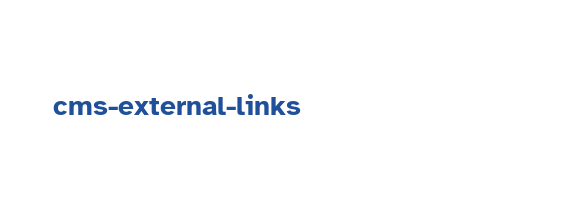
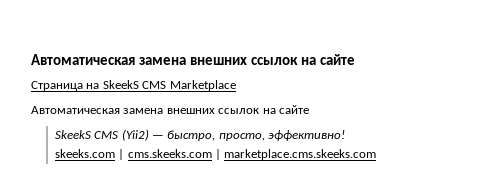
[53,94,301,115] cms-external-links -> [31,54,355,65] [31,80,236,91] [31,105,309,114] [54,129,346,141] [54,149,377,160] Автоматическая замена внешних ссылок на сайте // Страница на SkeekS CMS Marketplace // Автоматическая замена внешних ссылок на сайте // SkeekS CMS (Yii2) — быстро, просто, эффективно! // skeeks.com | cms.skeeks.com | marketplace.cms.skeeks.com

